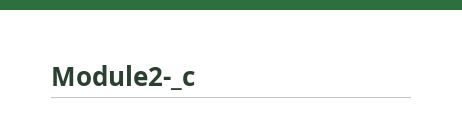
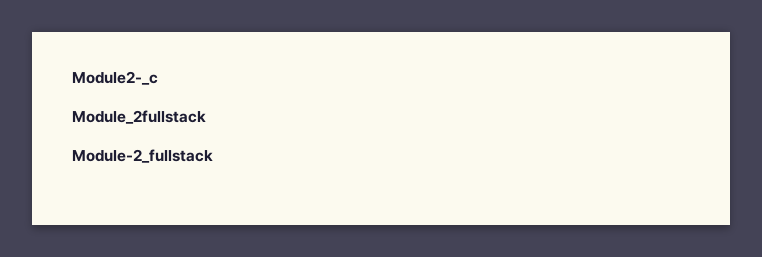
(195, 77) none -> [72,110,206,124] [72,149,213,163] // Module_2fullstack // Module-2_fullstack

